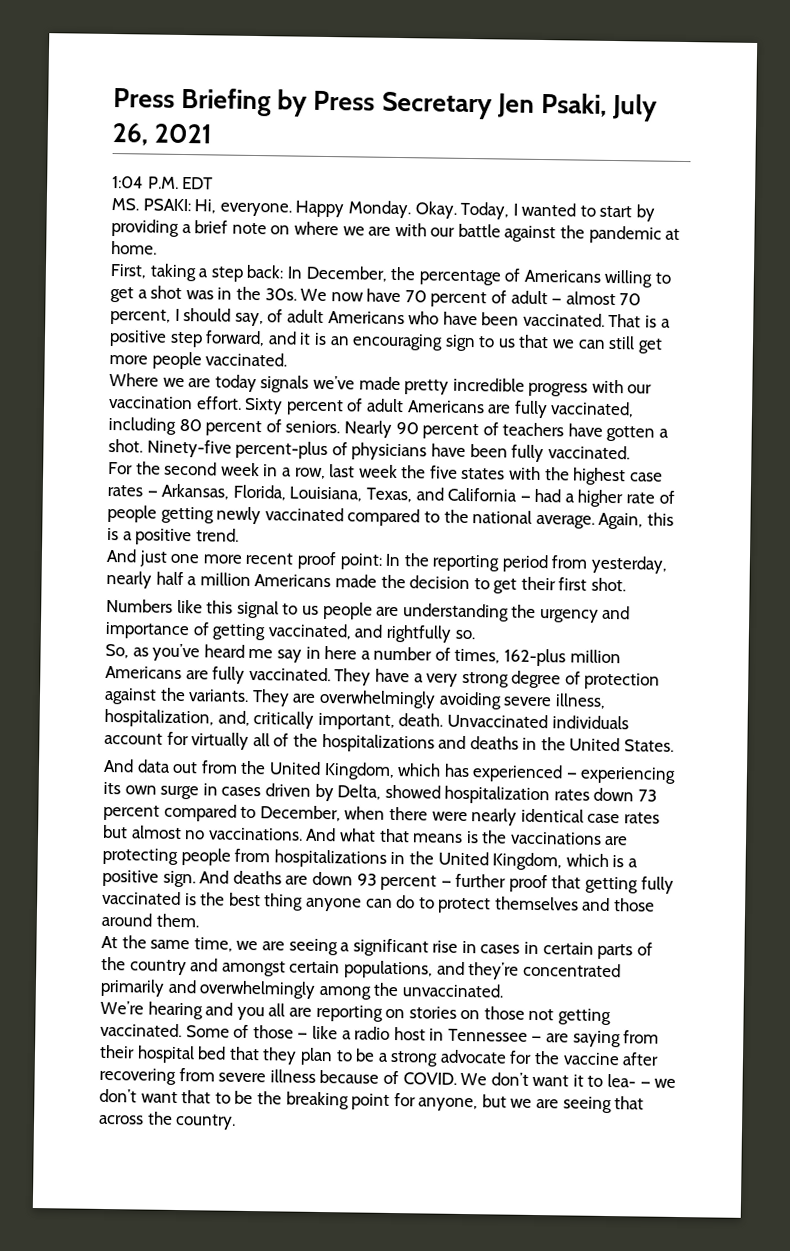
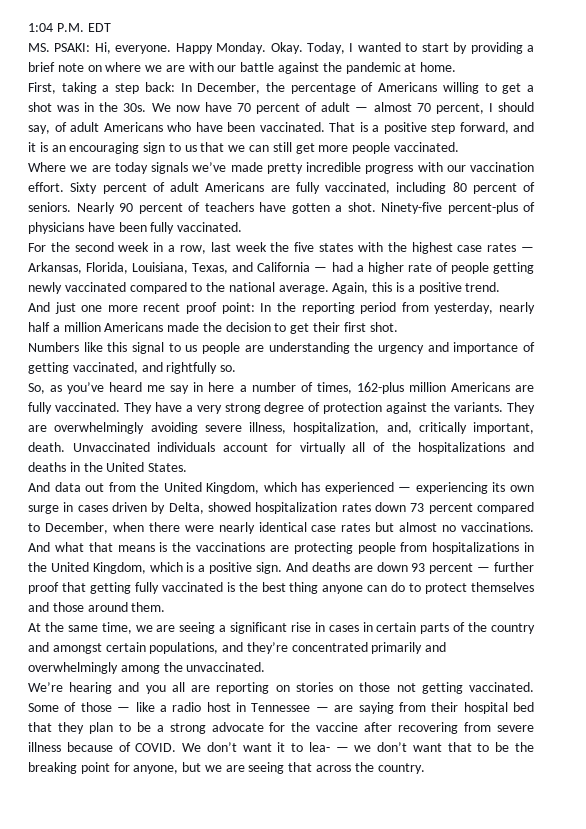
[113,87,659,122] [112,123,213,146] Press Briefing by Press Secretary Jen Psaki, July 26, 2021 // -> (28, 27) none

